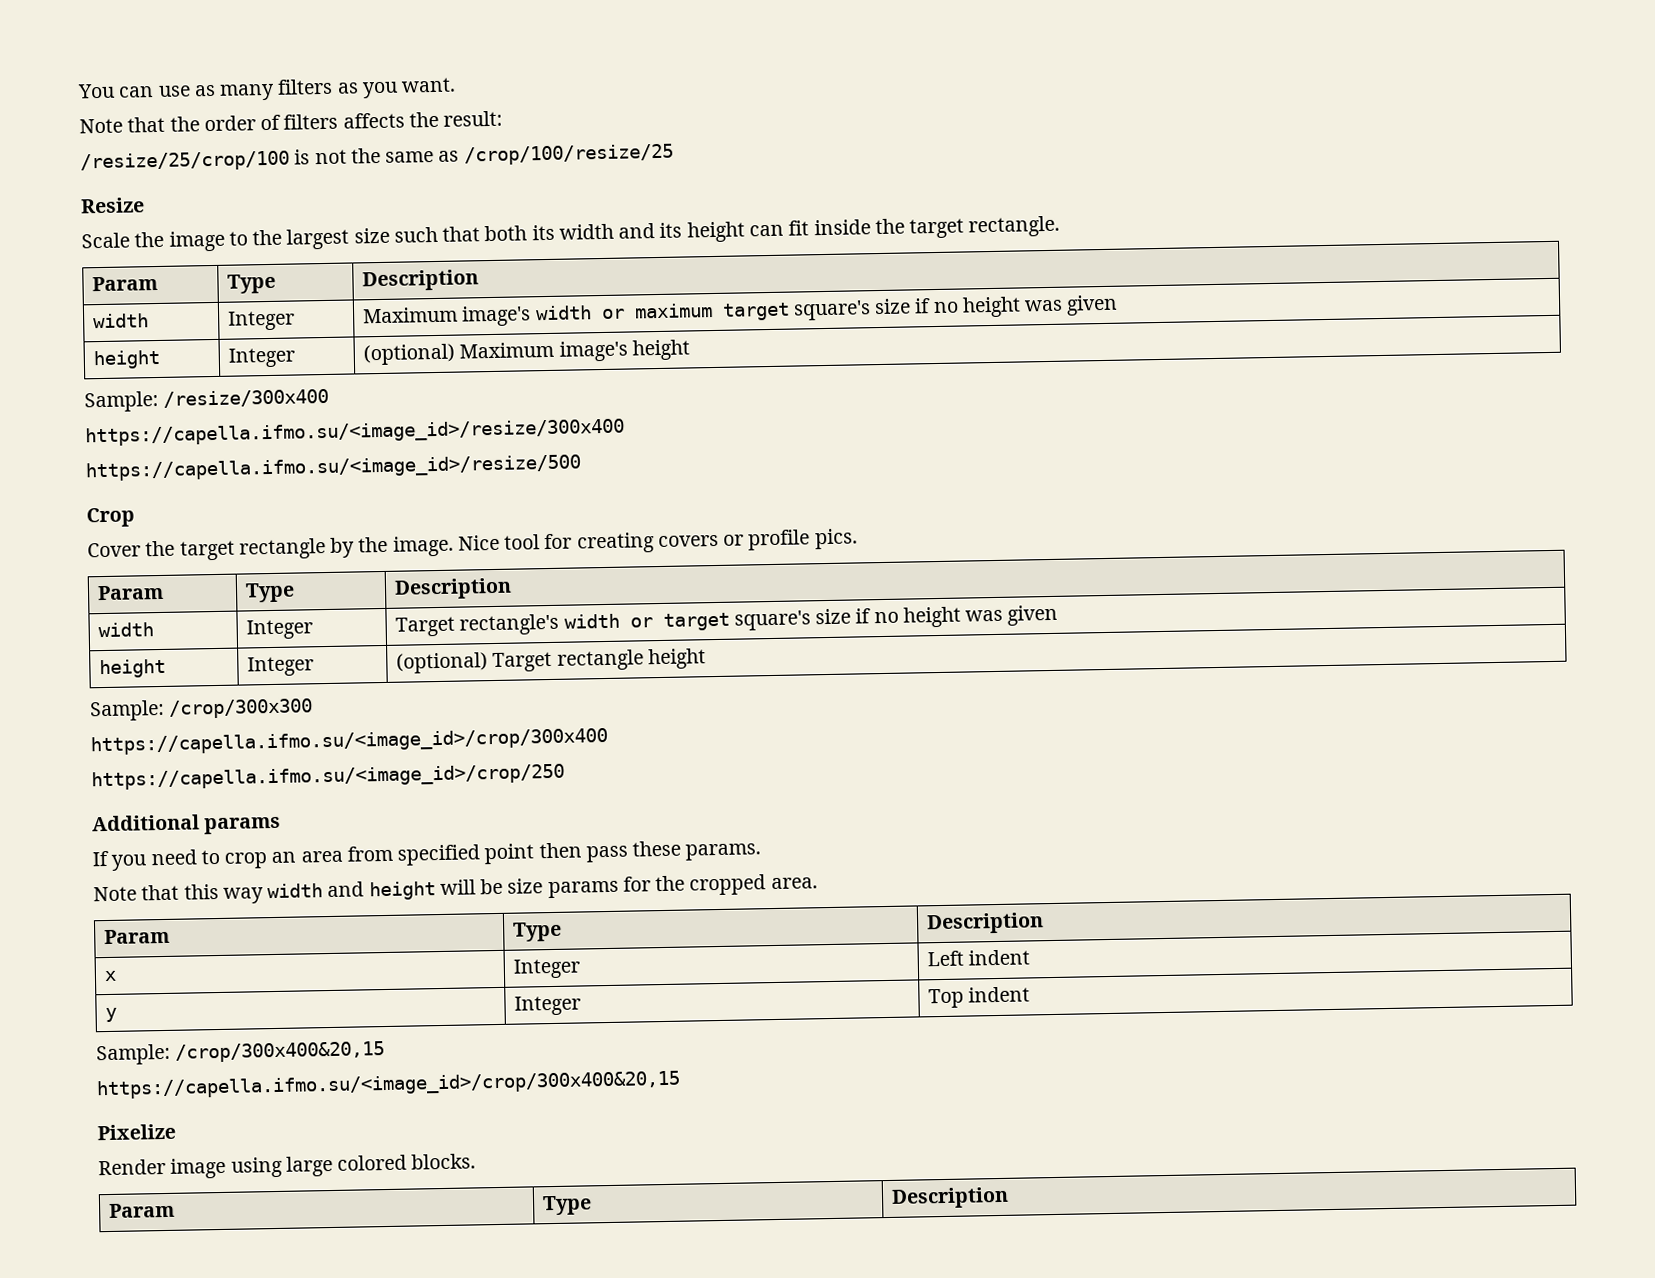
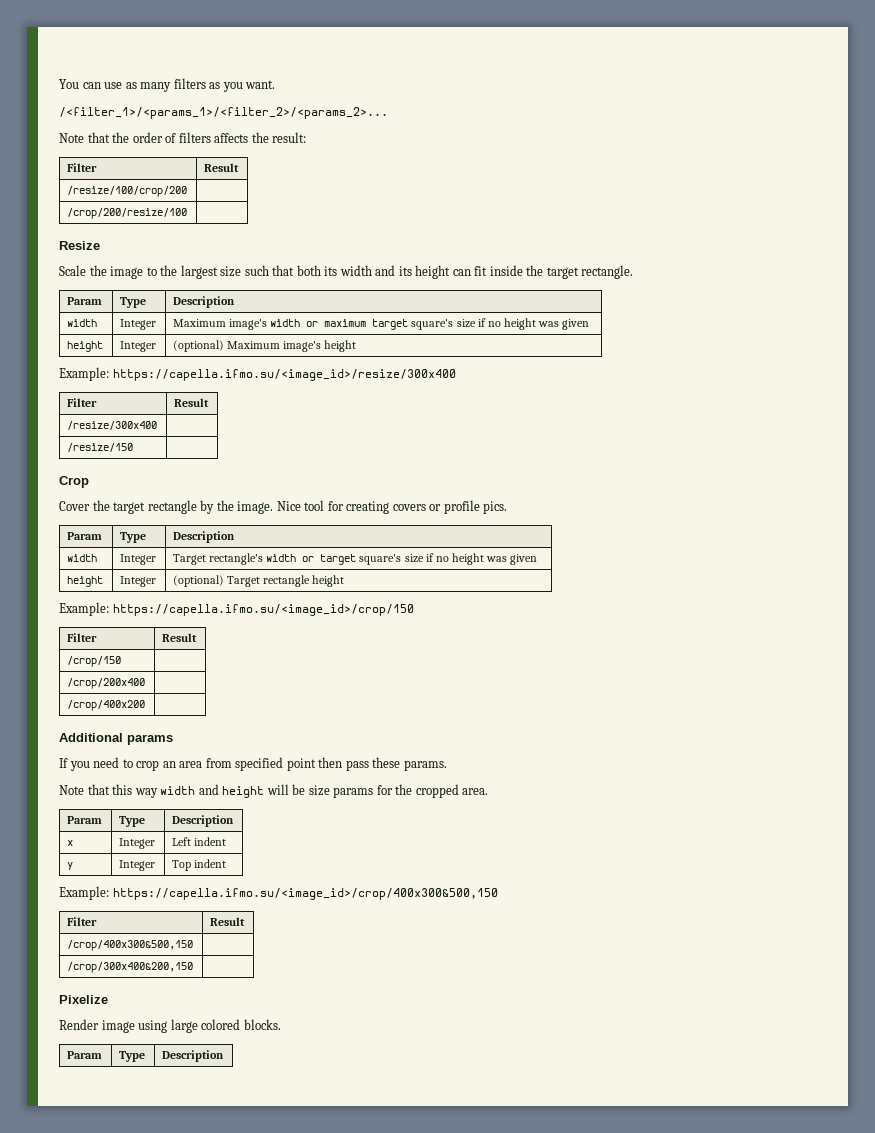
(457, 85) none -> [59,107,388,119] // /<filter_1>/<params_1>/<filter_2>/<params_2>...
[80,143,674,173] // /resize/25/crop/100 is not the same as /crop/100/resize/25 -> [67,163,98,172] [204,163,240,172] [67,186,188,197] [67,208,188,219] // Filter | Result // /resize/100/crop/200 | // /crop/200/resize/100 |
[84,390,159,413] Sample: -> [59,367,456,381] [67,398,98,407] [174,398,210,407] Example: https://capella.ifmo.su/<image_id>/resize/300x400 // Filter | Result //
[85,418,625,447] [85,454,581,482] // https://capella.ifmo.su/<image_id>/resize/300x400 // https://capella.ifmo.su/<image_id>/resize/500 -> [67,443,134,452] | // /resize/150 |
[90,698,314,722] [90,727,608,756] [91,763,565,791] Sample: /crop/300x300 // https://capella.ifmo.su/<image_id>/crop/300x400 // https://capella.ifmo.su/<image_id>/crop/250 -> [59,602,414,616] [67,633,98,642] [162,633,198,642] [67,656,122,667] [67,678,146,689] [67,700,146,711] Example: https://capella.ifmo.su/<image_id>/crop/150 // Filter | Result // /crop/150 | // /crop/200x400 | // /crop/400x200 |
[96,1041,386,1066] [96,1070,681,1100] Sample: /crop/300x400&20,15 // https://capella.ifmo.su/<image_id>/crop/300x400&20,15 -> [59,886,498,900] [67,917,98,926] [210,917,246,926] [67,940,194,951] [67,962,194,973] Example: https://capella.ifmo.su/<image_id>/crop/400x300&500,150 // Filter | Result // /crop/400x300&500,150 | // /crop/300x400&200,150 |

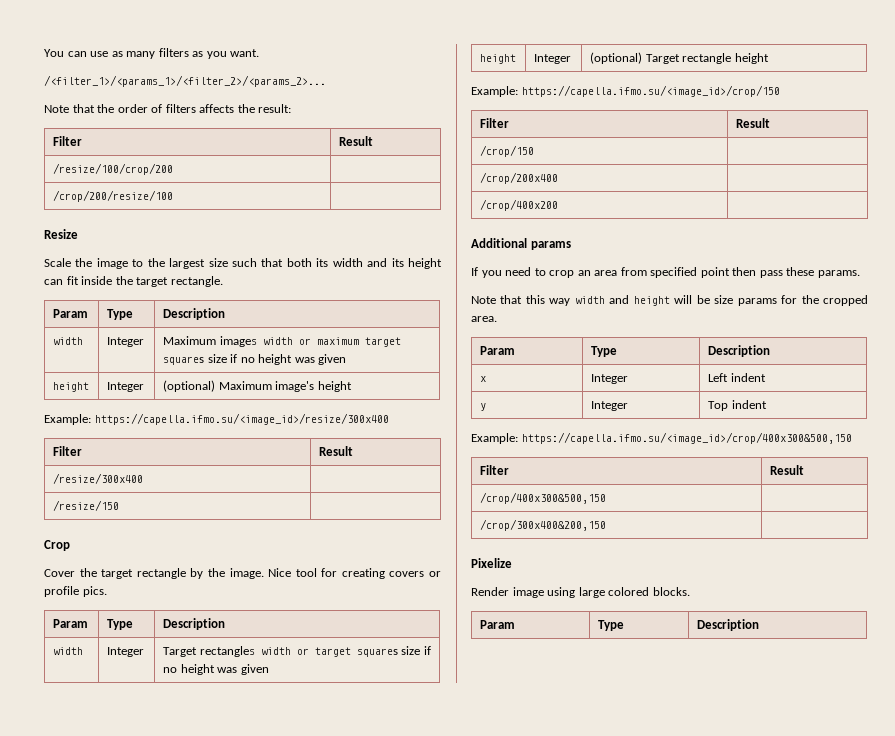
[229,319,268,330] image's -> [219,336,257,347] images
[411,319,454,330] square's -> [162,356,204,365] squares
[209,553,264,565] rectangle's -> [199,646,255,657] rectangles
[359,554,402,565] square's -> [356,648,398,657] squares

